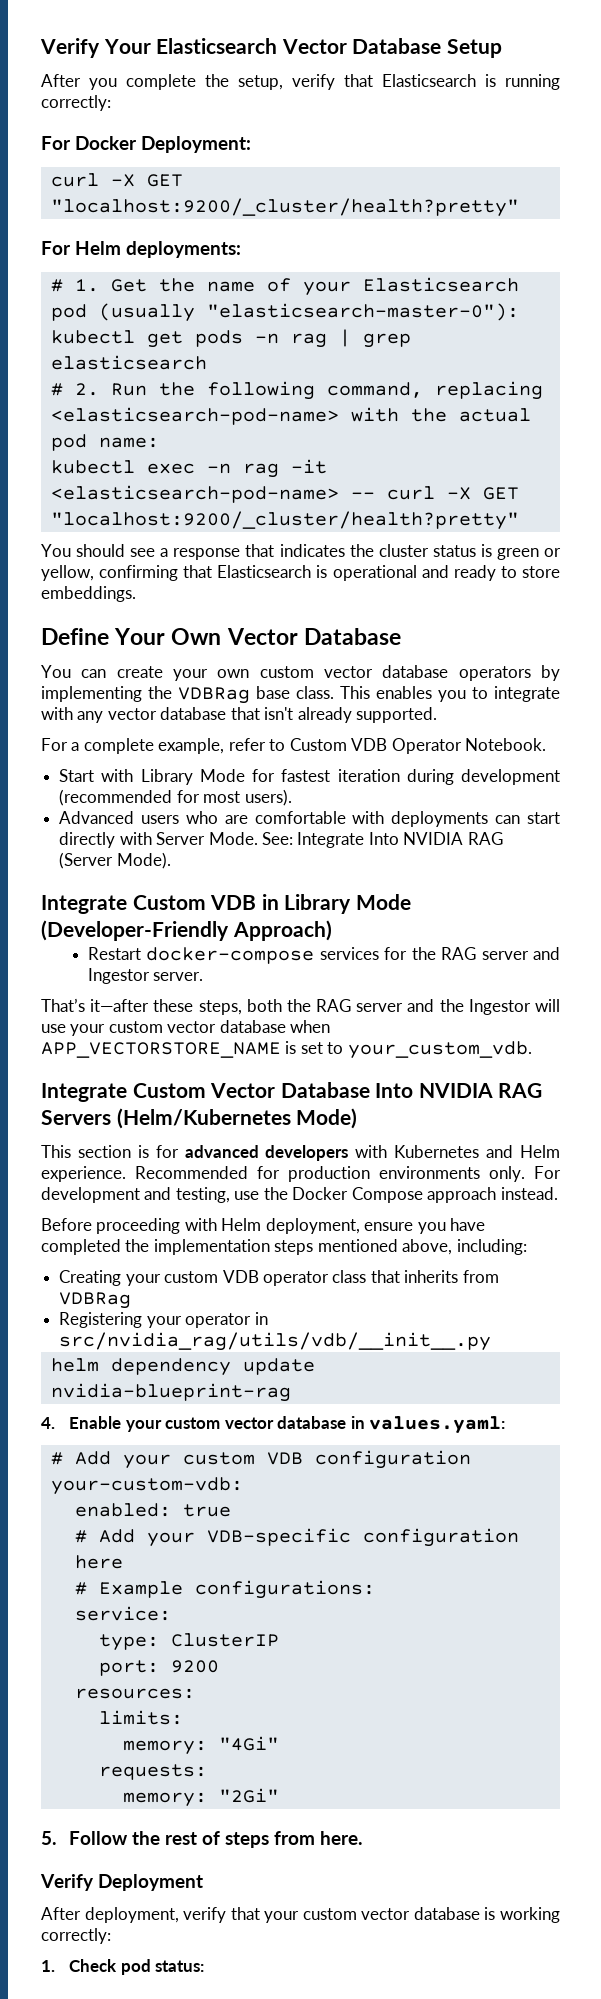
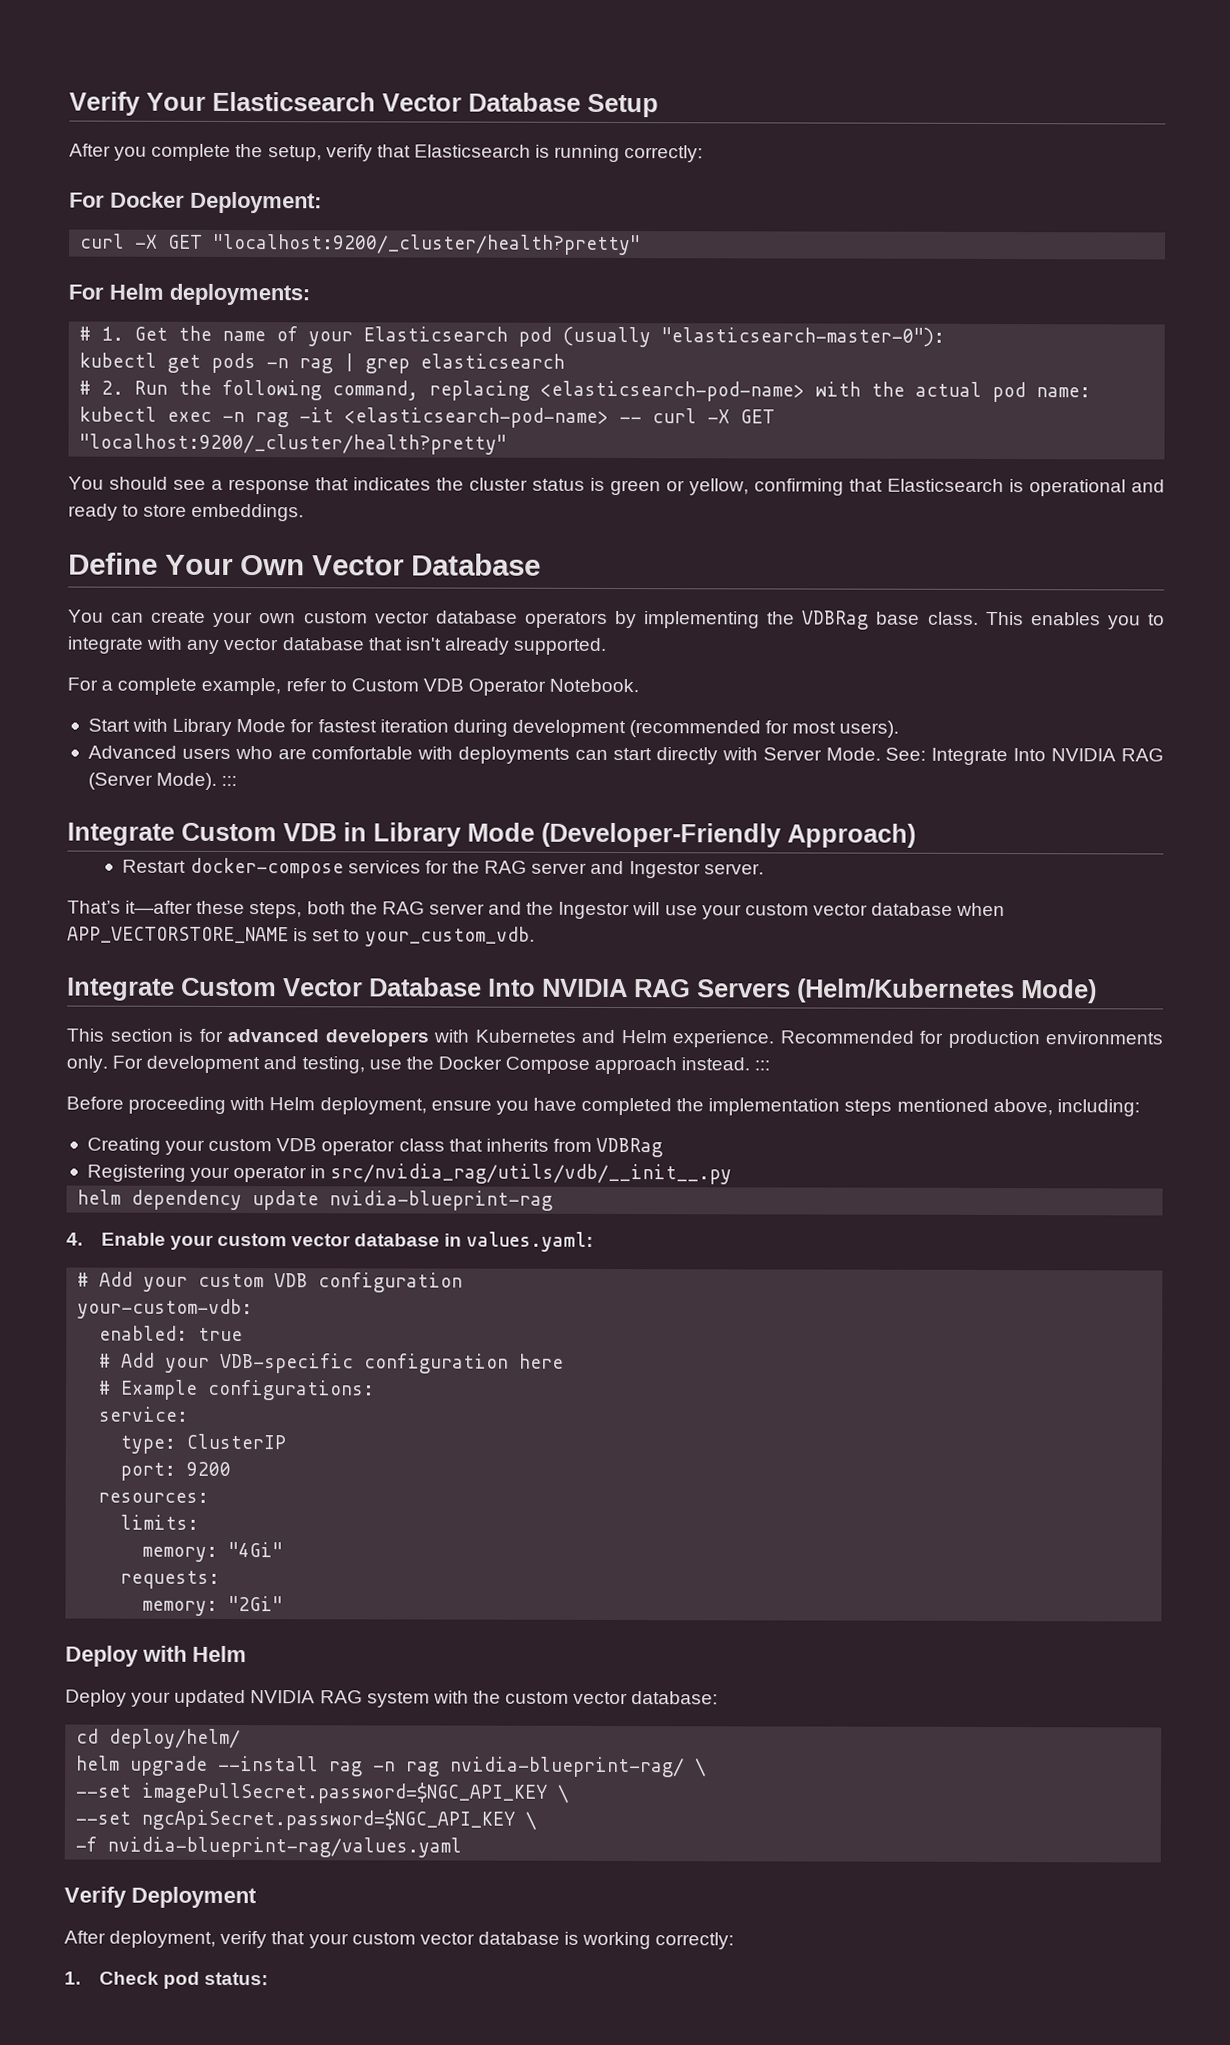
(171, 860) none -> [221,775,238,787] :::
(558, 1193) none -> [754,1060,771,1071] :::
[41,1831,364,1848] 5. Follow the rest of steps from here. -> [65,1645,247,1667] [65,1689,719,1708] [76,1728,242,1750] [76,1755,708,1778] [75,1781,571,1804] [75,1808,538,1831] [75,1836,463,1858] Deploy with Helm // Deploy your updated NVIDIA RAG system with the custom vector database: // cd deploy/helm/ // helm upgrade --install rag -n rag nvidia-blueprint-rag/ \ // --set imagePullSecret.password=$NGC_API_KEY \ // --set ngcApiSecret.password=$NGC_API_KEY \ // -f nvidia-blueprint-rag/values.yaml

